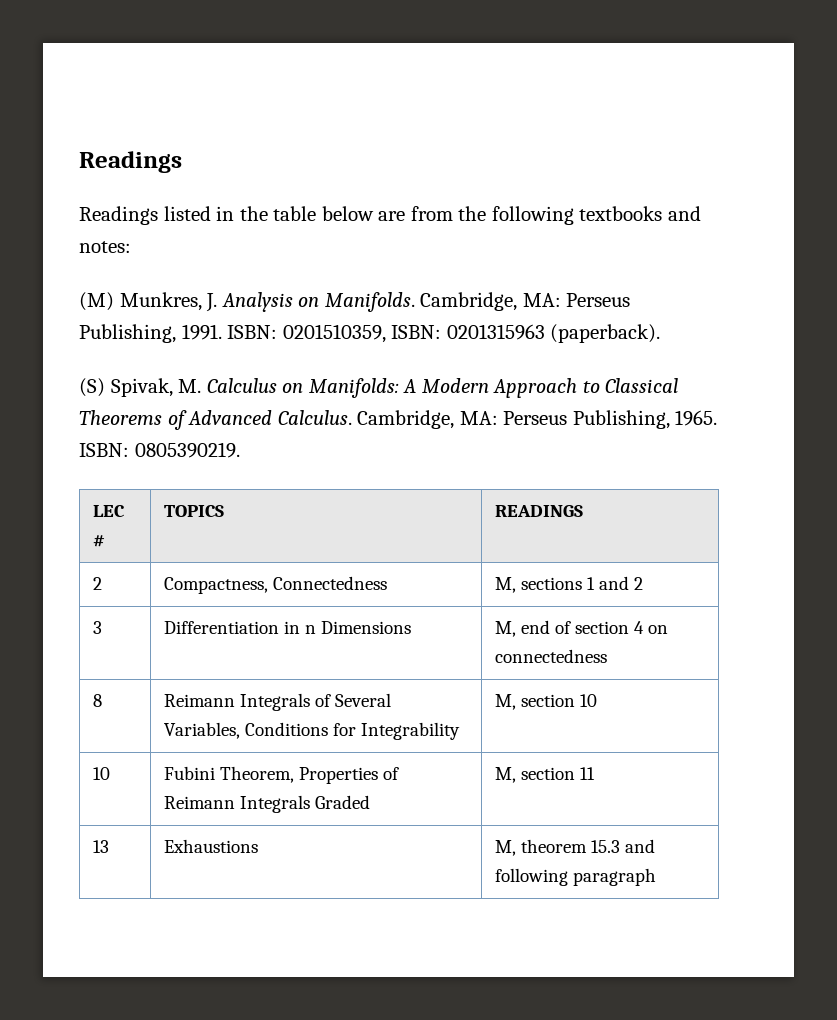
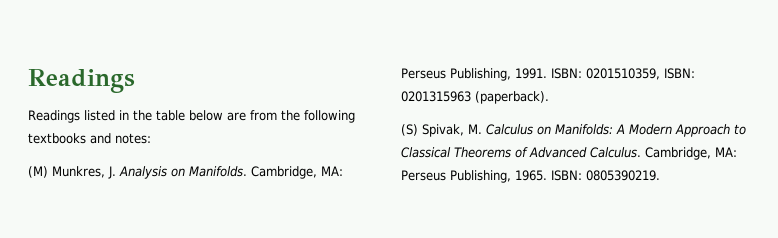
[93,505,126,517] [93,535,106,547] [164,505,225,517] [495,505,584,517] [93,577,103,590] [164,576,388,594] [495,576,644,593] [93,621,103,634] [164,621,412,634] [495,620,669,637] [495,649,608,663] [93,694,103,707] [164,693,392,711] [164,722,461,740] [495,694,598,710] [93,767,111,780] [164,766,400,784] [164,795,371,813] [495,767,596,783] [93,840,110,853] [164,839,259,853] [495,839,656,856] [495,868,657,886] // LEC # | TOPICS | READINGS // 2 | Compactness, Connectedness | M, sections 1 and 2 // 3 | Differentiation in n Dimensions | M, end of section 4 on connectedness // 8 | Reimann Integrals of Several Variables, Conditions for Integrability | M, section 10 // 10 | Fubini Theorem, Properties of Reimann Integrals Graded | M, section 11 // 13 | Exhaustions | M, theorem 15.3 and following paragraph -> (660, 175) none

